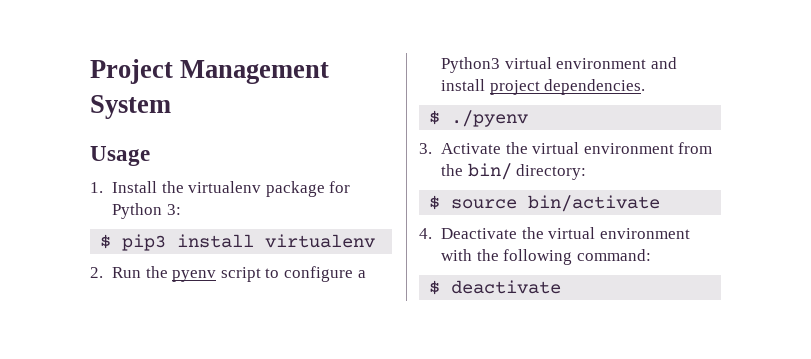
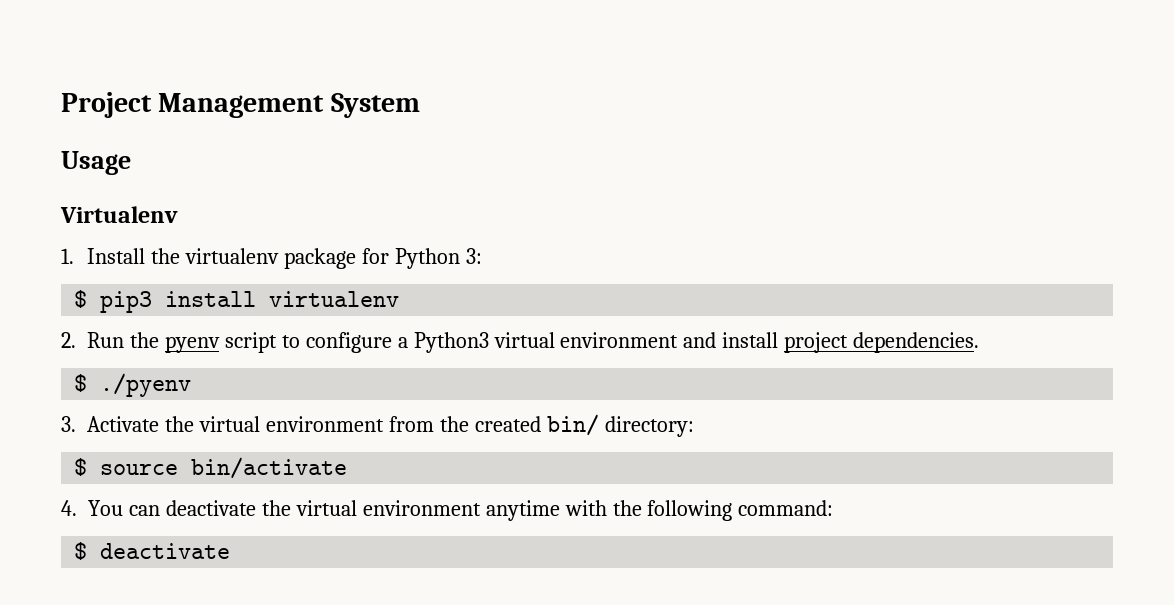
(150, 156) none -> [60,206,178,223] // Virtualenv
(464, 170) none -> [474,416,541,432] created
[441,227,690,239] Deactivate the virtual environment -> [88,500,560,521] You can deactivate the virtual environment anytime

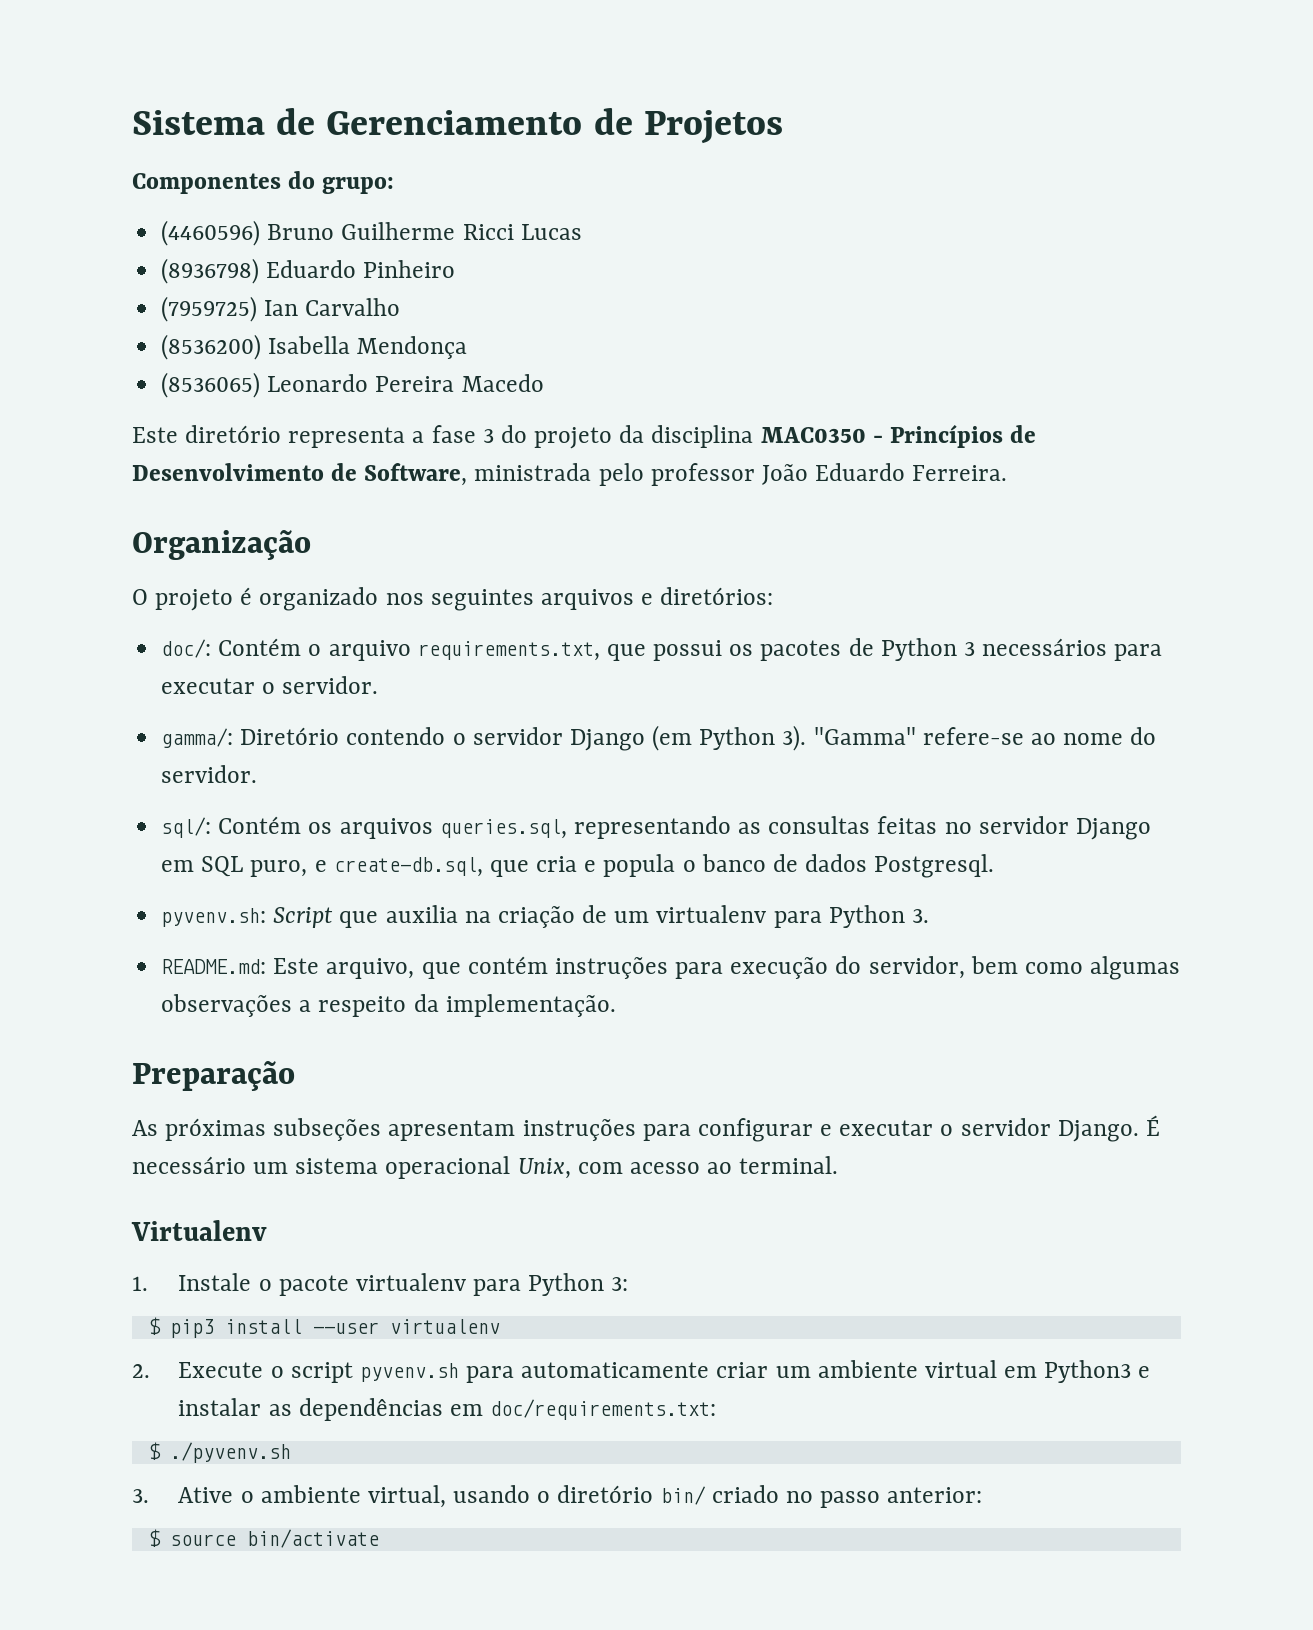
[61,92,420,118] [61,151,131,175] [60,206,178,223] [61,248,389,269] Project Management System // Usage // Virtualenv // 1. Install the virtualenv package for -> [132,108,783,144] [132,171,395,194] [161,220,582,246] [161,258,456,284] [161,296,401,322] [161,334,468,360] [161,372,544,398] [132,424,1037,449] [132,463,1008,486] [132,530,311,560] [132,587,774,611] [161,638,1163,661] [161,676,379,694] [161,725,1157,751] [161,765,258,783] [161,816,1151,840] [161,854,995,878] [161,905,929,928] [161,956,1181,980] [161,994,616,1017] [132,1061,295,1091] [132,1115,1160,1142] [132,1156,839,1179] [131,1220,267,1241] [132,1273,522,1296] Sistema de Gerenciamento de Projetos // Componentes do grupo: // (4460596) Bruno Guilherme Ricci Lucas // (8936798) Eduardo Pinheiro // (7959725) Ian Carvalho // (8536200) Isabella Mendonça // (8536065) Leonardo Pereira Macedo // Este diretório representa a fase 3 do projeto da disciplina MAC0350 - Princípios de Desenvolvimento de Software, ministrada pelo professor João Eduardo Ferreira. // Organização // O projeto é organizado nos seguintes arquivos e diretórios: // doc/: Contém o arquivo requirements.txt, que possui os pacotes de Python 3 necessários para executar o servidor. // gamma/: Diretório contendo o servidor Django (em Python 3). "Gamma" refere-se ao nome do servidor. // sql/: Contém os arquivos queries.sql, representando as consultas feitas no servidor Django em SQL puro, e create-db.sql, que cria e popula o banco de dados Postgresql. // pyvenv.sh: Script que auxilia na criação de um virtualenv para Python 3. // README.md: Este arquivo, que contém instruções para execução do servidor, bem como algumas observações a respeito da implementação. // Preparação // As próximas subseções apresentam instruções para configurar e executar o servidor Django. É necessário um sistema operacional Unix, com acesso ao terminal. // Virtualenv // 1. Instale o pacote virtualenv para
(257, 299) none -> [312,1322,379,1334] --user
[87,332,980,353] [74,373,192,397] [61,414,694,437] [74,457,348,479] [61,500,834,521] [74,542,231,560] Run the pyenv script to configure a Python3 virtual environment and install project dependencies. // $ ./pyenv // 3. Activate the virtual environment from the created bin/ directory: // $ source bin/activate // 4. You can deactivate the virtual environment anytime with the following command: // $ deactivate -> [178,1360,1151,1383] [178,1398,717,1421] [147,1442,291,1463] [132,1485,983,1508] [147,1529,379,1548] Execute o script pyvenv.sh para automaticamente criar um ambiente virtual em Python3 e instalar as dependências em doc/requirements.txt: // $ ./pyvenv.sh // 3. Ative o ambiente virtual, usando o diretório bin/ criado no passo anterior: // $ source bin/activate

